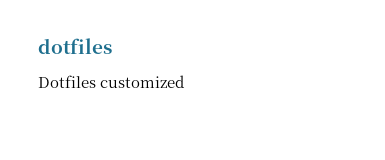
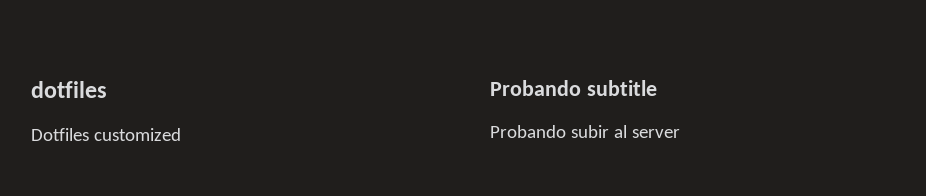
(186, 81) none -> [490,80,657,96] [490,125,680,138] // Probando subtitle // Probando subir al server

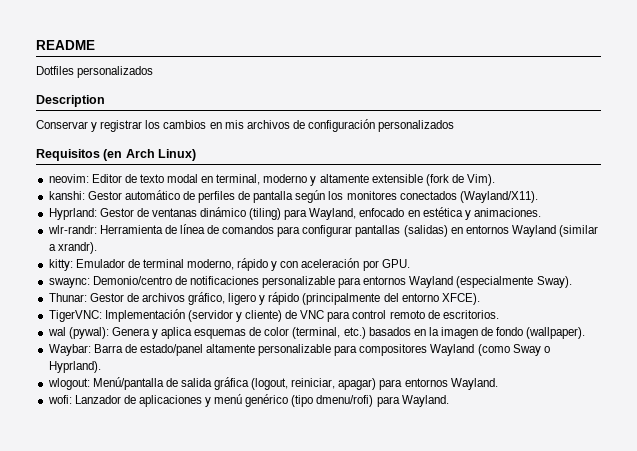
[31,81,107,98] dotfiles -> [36,40,95,50] README
[93,128,181,141] [490,80,657,96] [490,125,680,138] customized // Probando subtitle // Probando subir al server -> [77,66,154,78] [36,95,105,107] [36,119,455,132] [36,149,197,161] [48,174,496,186] [48,190,538,203] [48,207,541,220] [47,224,599,237] [48,242,97,254] [48,258,410,271] [48,276,572,288] [48,292,480,305] [48,309,499,322] [47,327,586,339] [48,344,550,356] [48,361,101,373] [47,377,498,390] [47,394,449,407] personalizados // Description // Conservar y registrar los cambios en mis archivos de configuración personalizados // Requisitos (en Arch Linux) // neovim: Editor de texto modal en terminal, moderno y altamente extensible (fork de Vim). // kanshi: Gestor automático de perfiles de pantalla según los monitores conectados (Wayland/X11). // Hyprland: Gestor de ventanas dinámico (tiling) para Wayland, enfocado en estética y animaciones. // wlr-randr: Herramienta de línea de comandos para configurar pantallas (salidas) en entornos Wayland (similar a xrandr). // kitty: Emulador de terminal moderno, rápido y con aceleración por GPU. // swaync: Demonio/centro de notificaciones personalizable para entornos Wayland (especialmente Sway). // Thunar: Gestor de archivos gráfico, ligero y rápido (principalmente del entorno XFCE). // TigerVNC: Implementación (servidor y cliente) de VNC para control remoto de escritorios. // wal (pywal): Genera y aplica esquemas de color (terminal, etc.) basados en la imagen de fondo (wallpaper). // Waybar: Barra de estado/panel altamente personalizable para compositores Wayland (como Sway o Hyprland). // wlogout: Menú/pantalla de salida gráfica (logout, reiniciar, apagar) para entornos Wayland. // wofi: Lanzador de aplicaciones y menú genérico (tipo dmenu/rofi) para Wayland.

